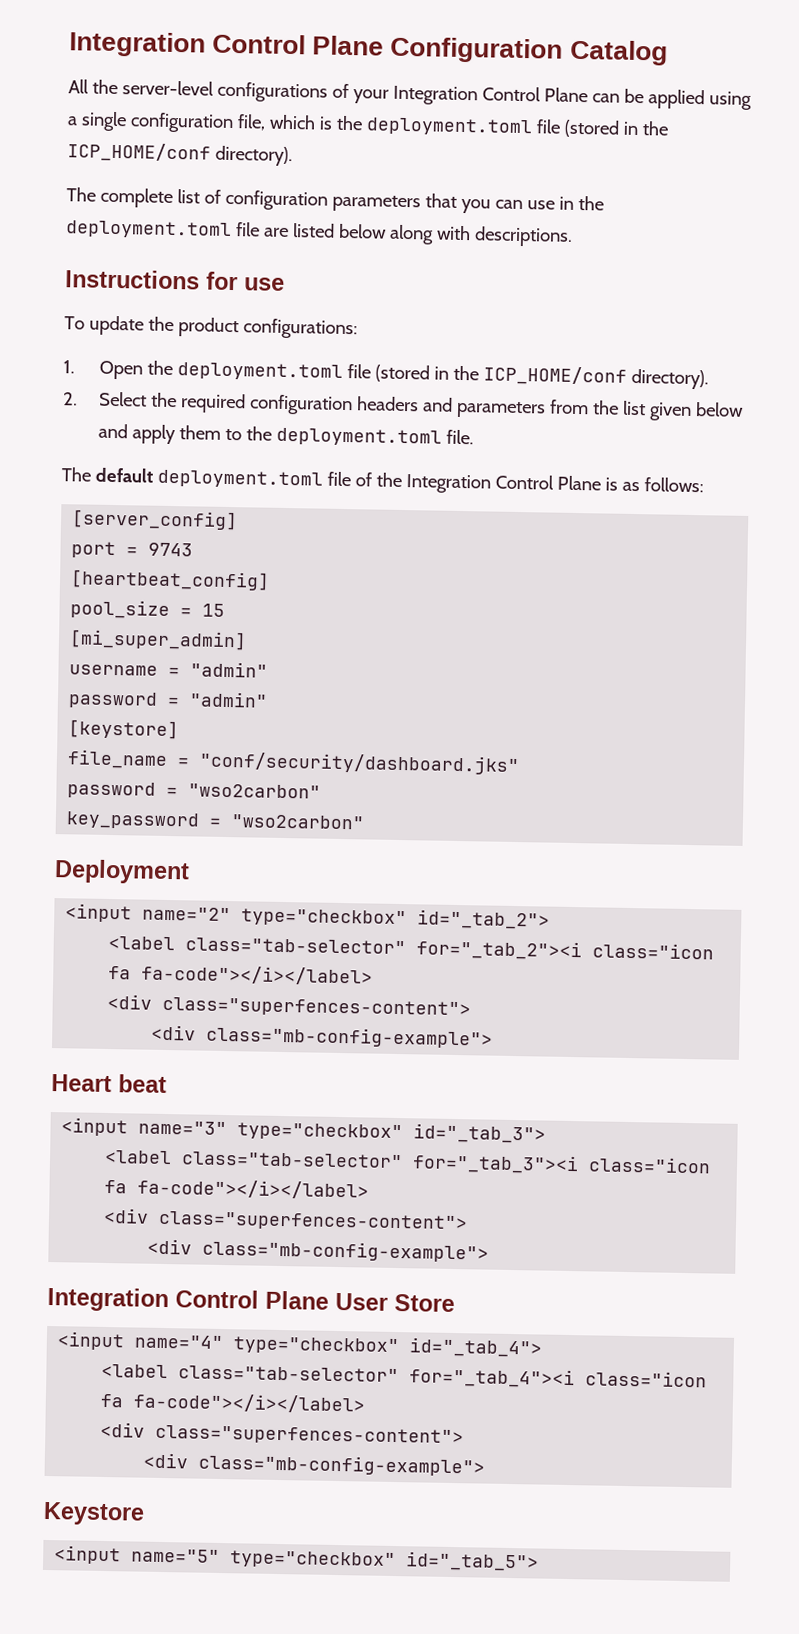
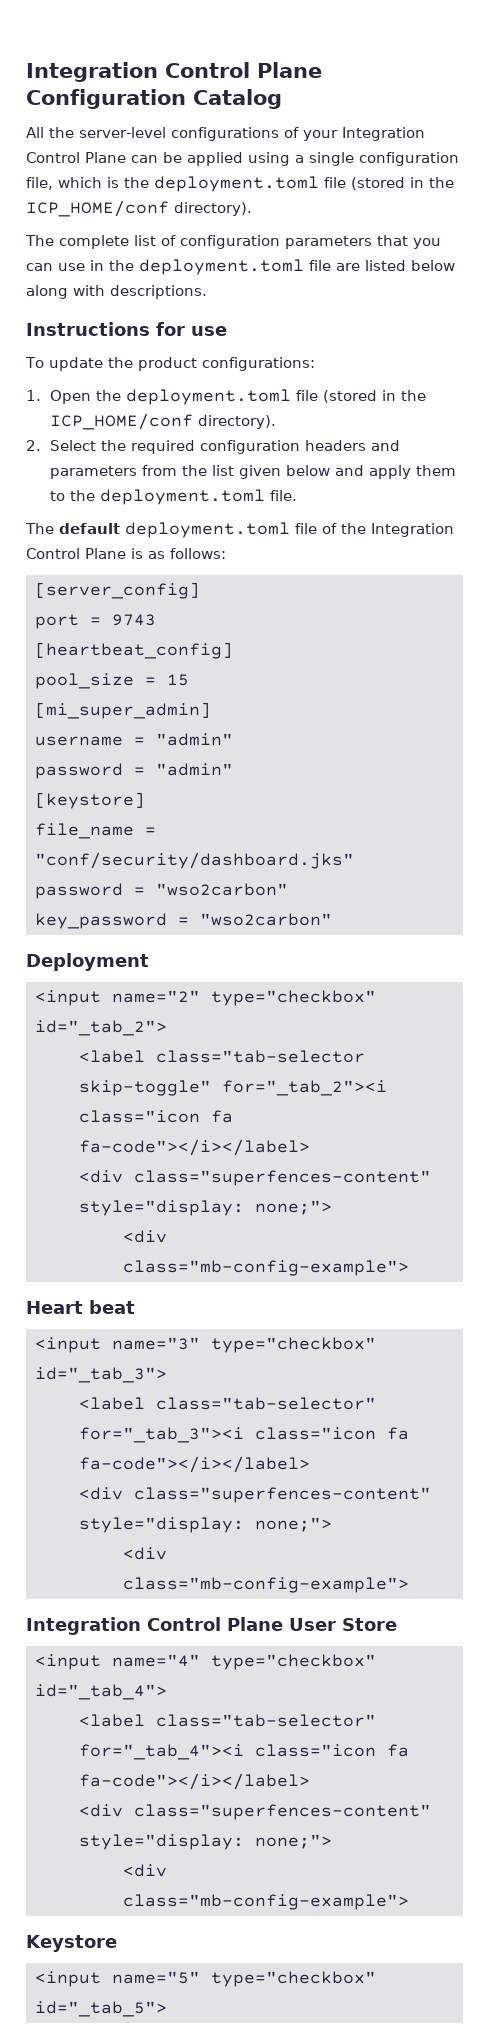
[185,937,407,955] class="tab-selector" -> [155,1050,365,1063] [78,1080,211,1096] class="tab-selector skip-toggle"
[162,996,472,1019] class="superfences-content"> -> [133,1170,431,1186] [78,1200,332,1216] class="superfences-content" style="display: none;">
[158,1210,469,1233] class="superfences-content"> -> [133,1487,431,1503] [78,1517,332,1533] class="superfences-content" style="display: none;">
[155,1424,465,1447] class="superfences-content"> -> [133,1804,431,1820] [78,1834,332,1850] class="superfences-content" style="display: none;">

